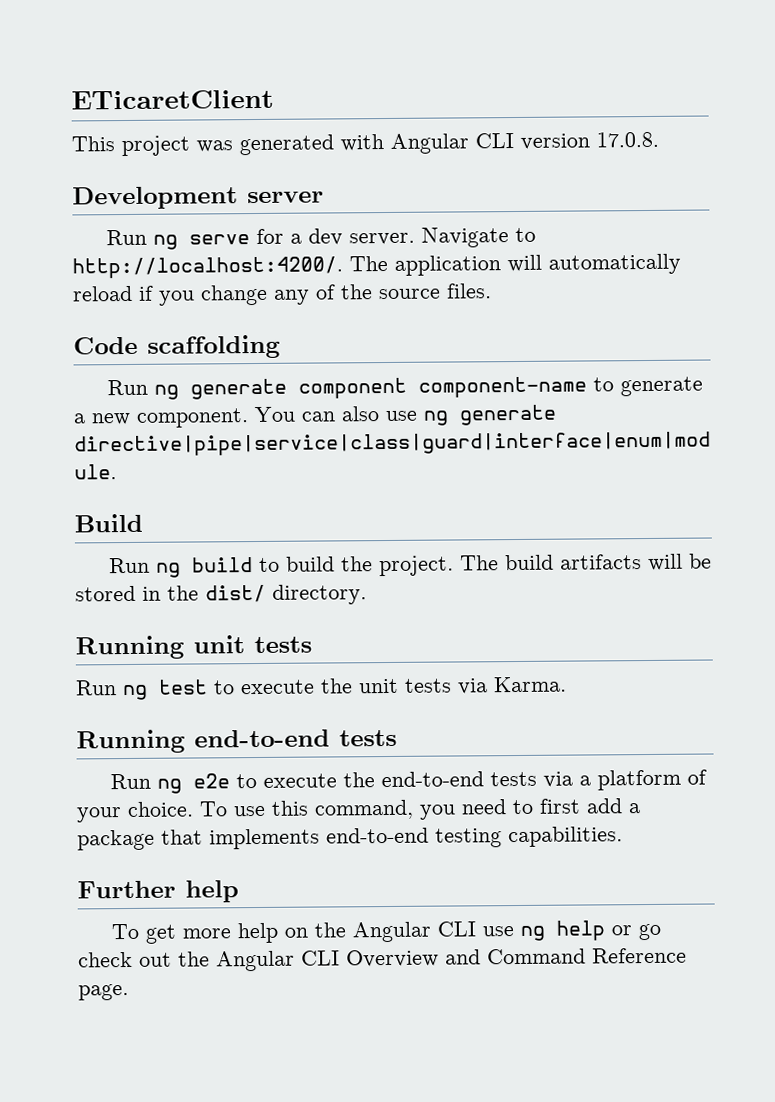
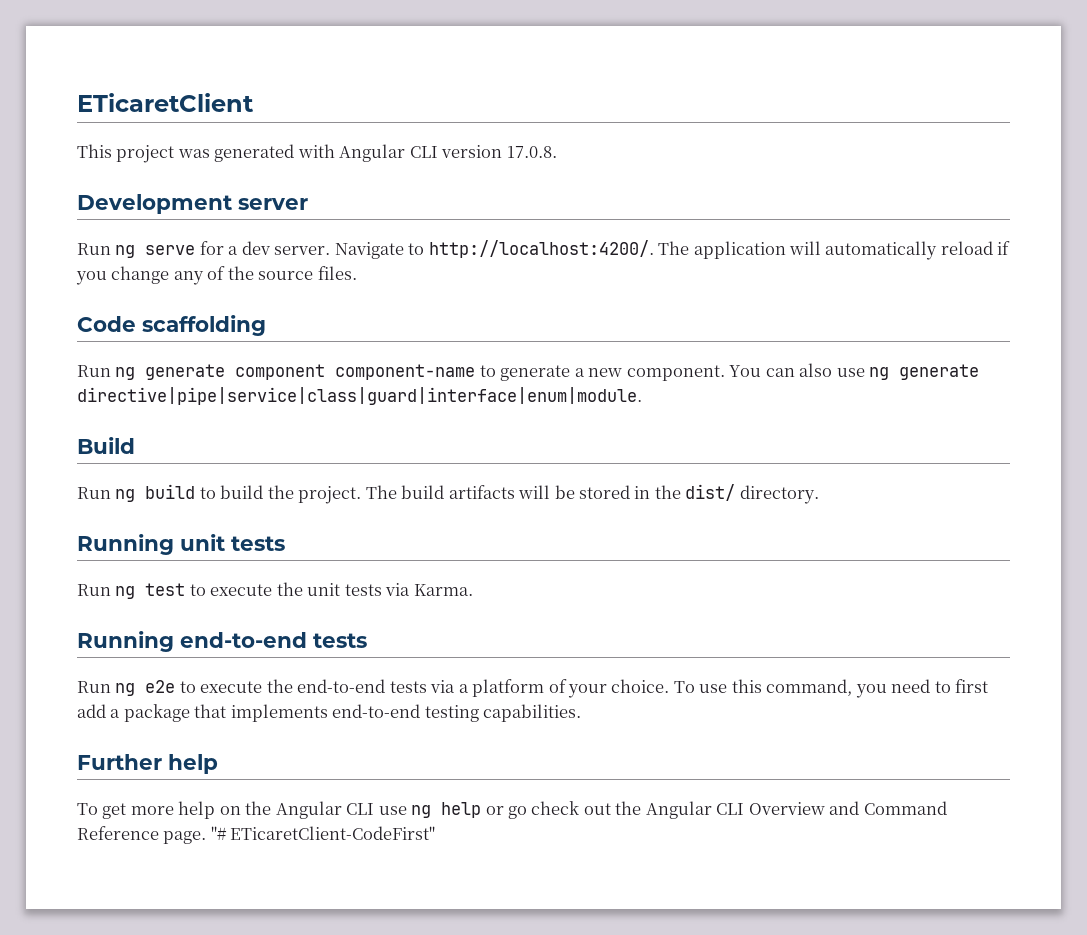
(129, 992) none -> [210,826,436,840] "# ETicaretClient-CodeFirst"

